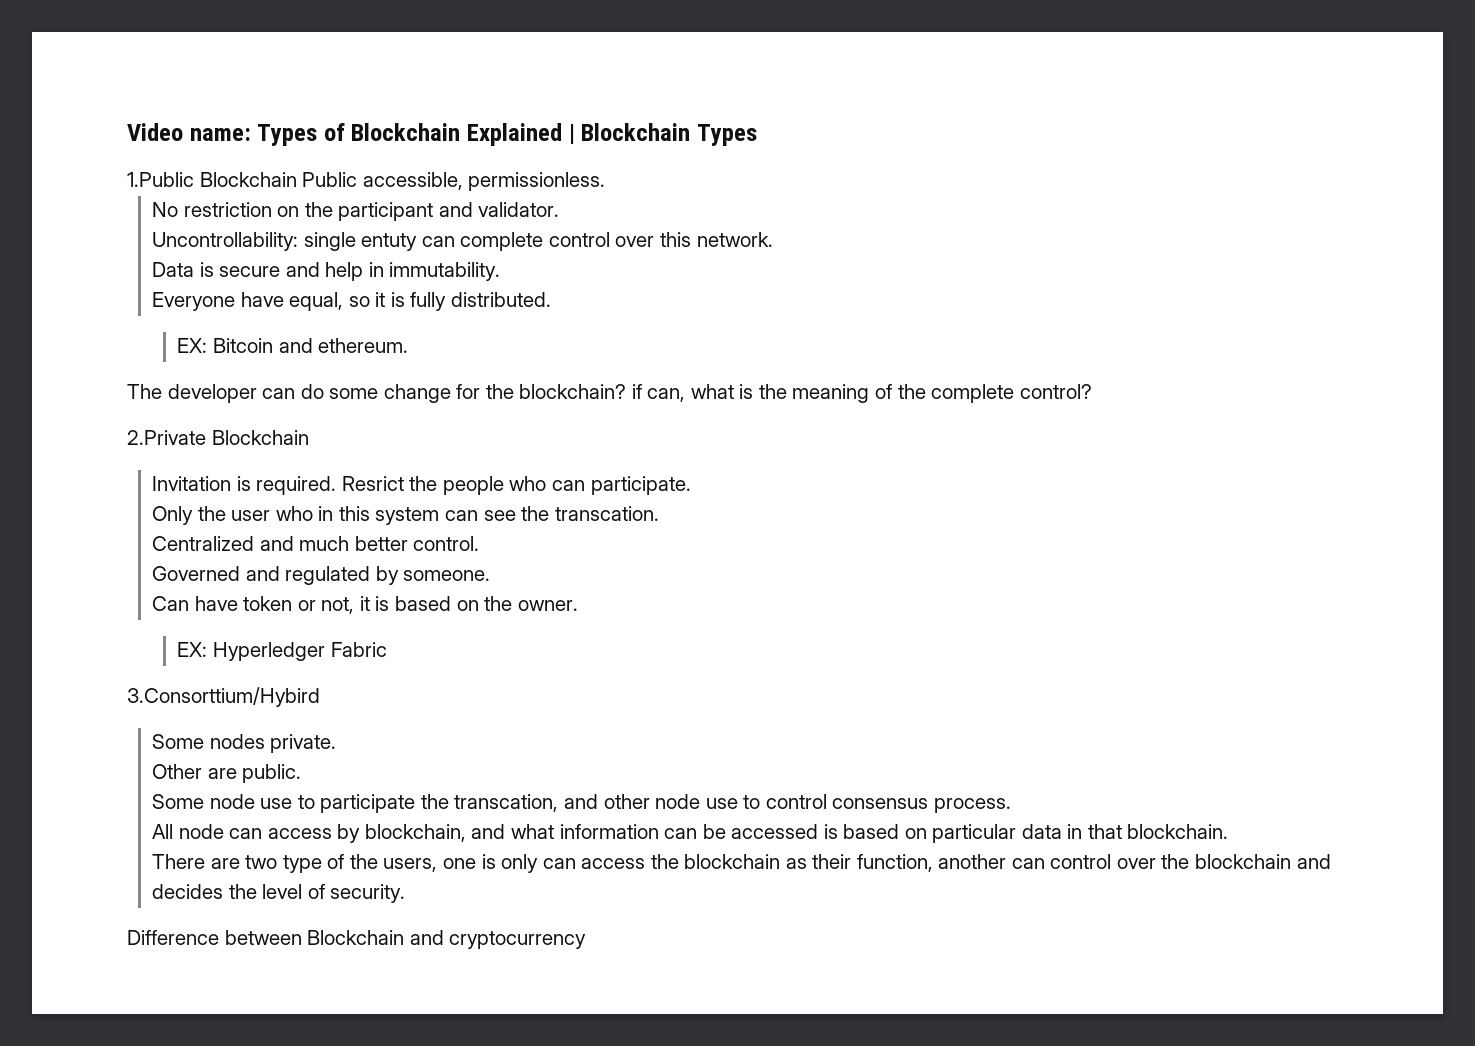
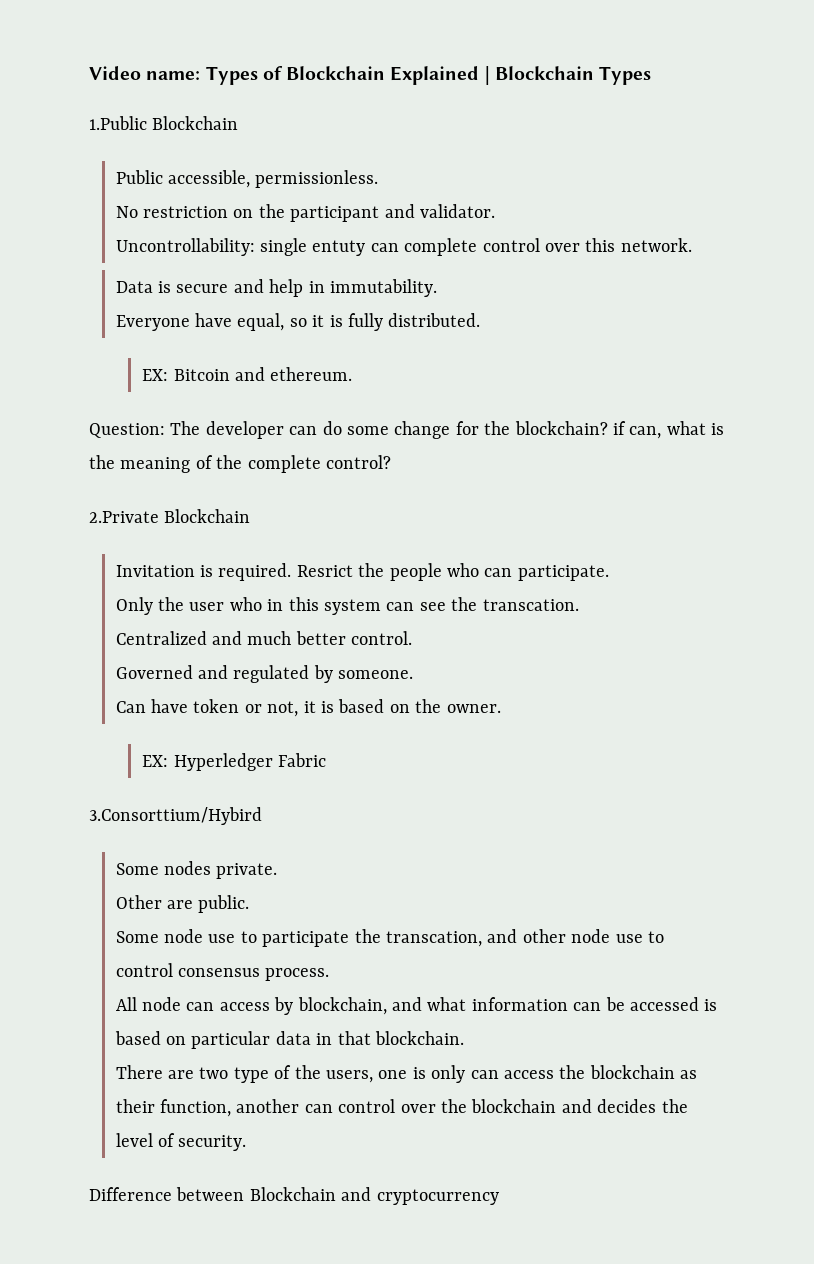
(297, 179) none -> (239, 123) //
(409, 345) none -> [89,423,165,438] Question:

